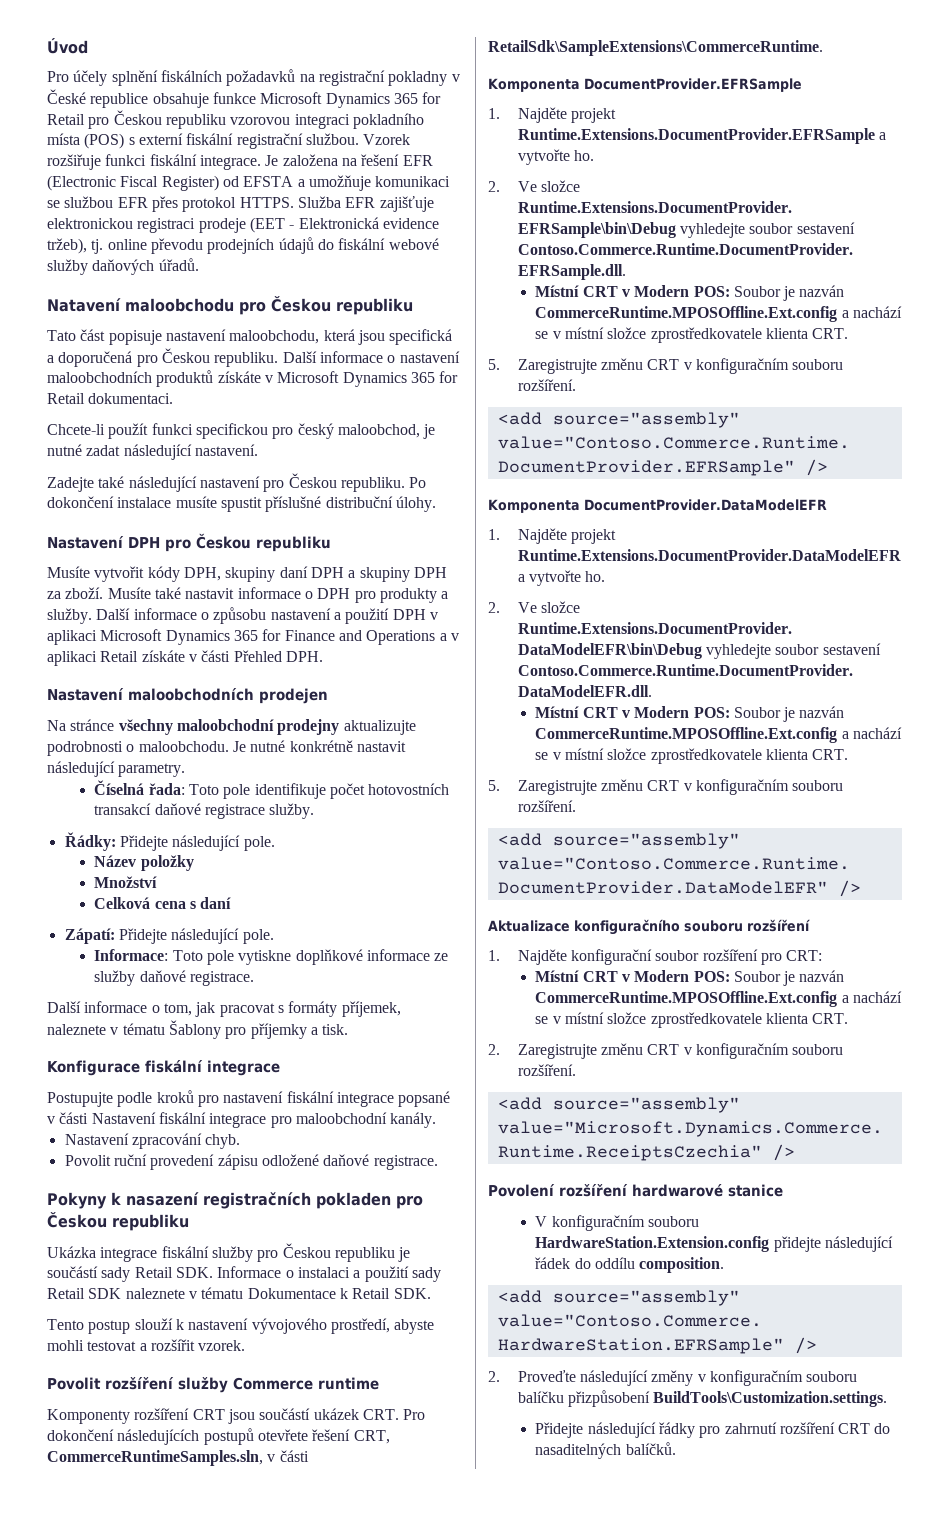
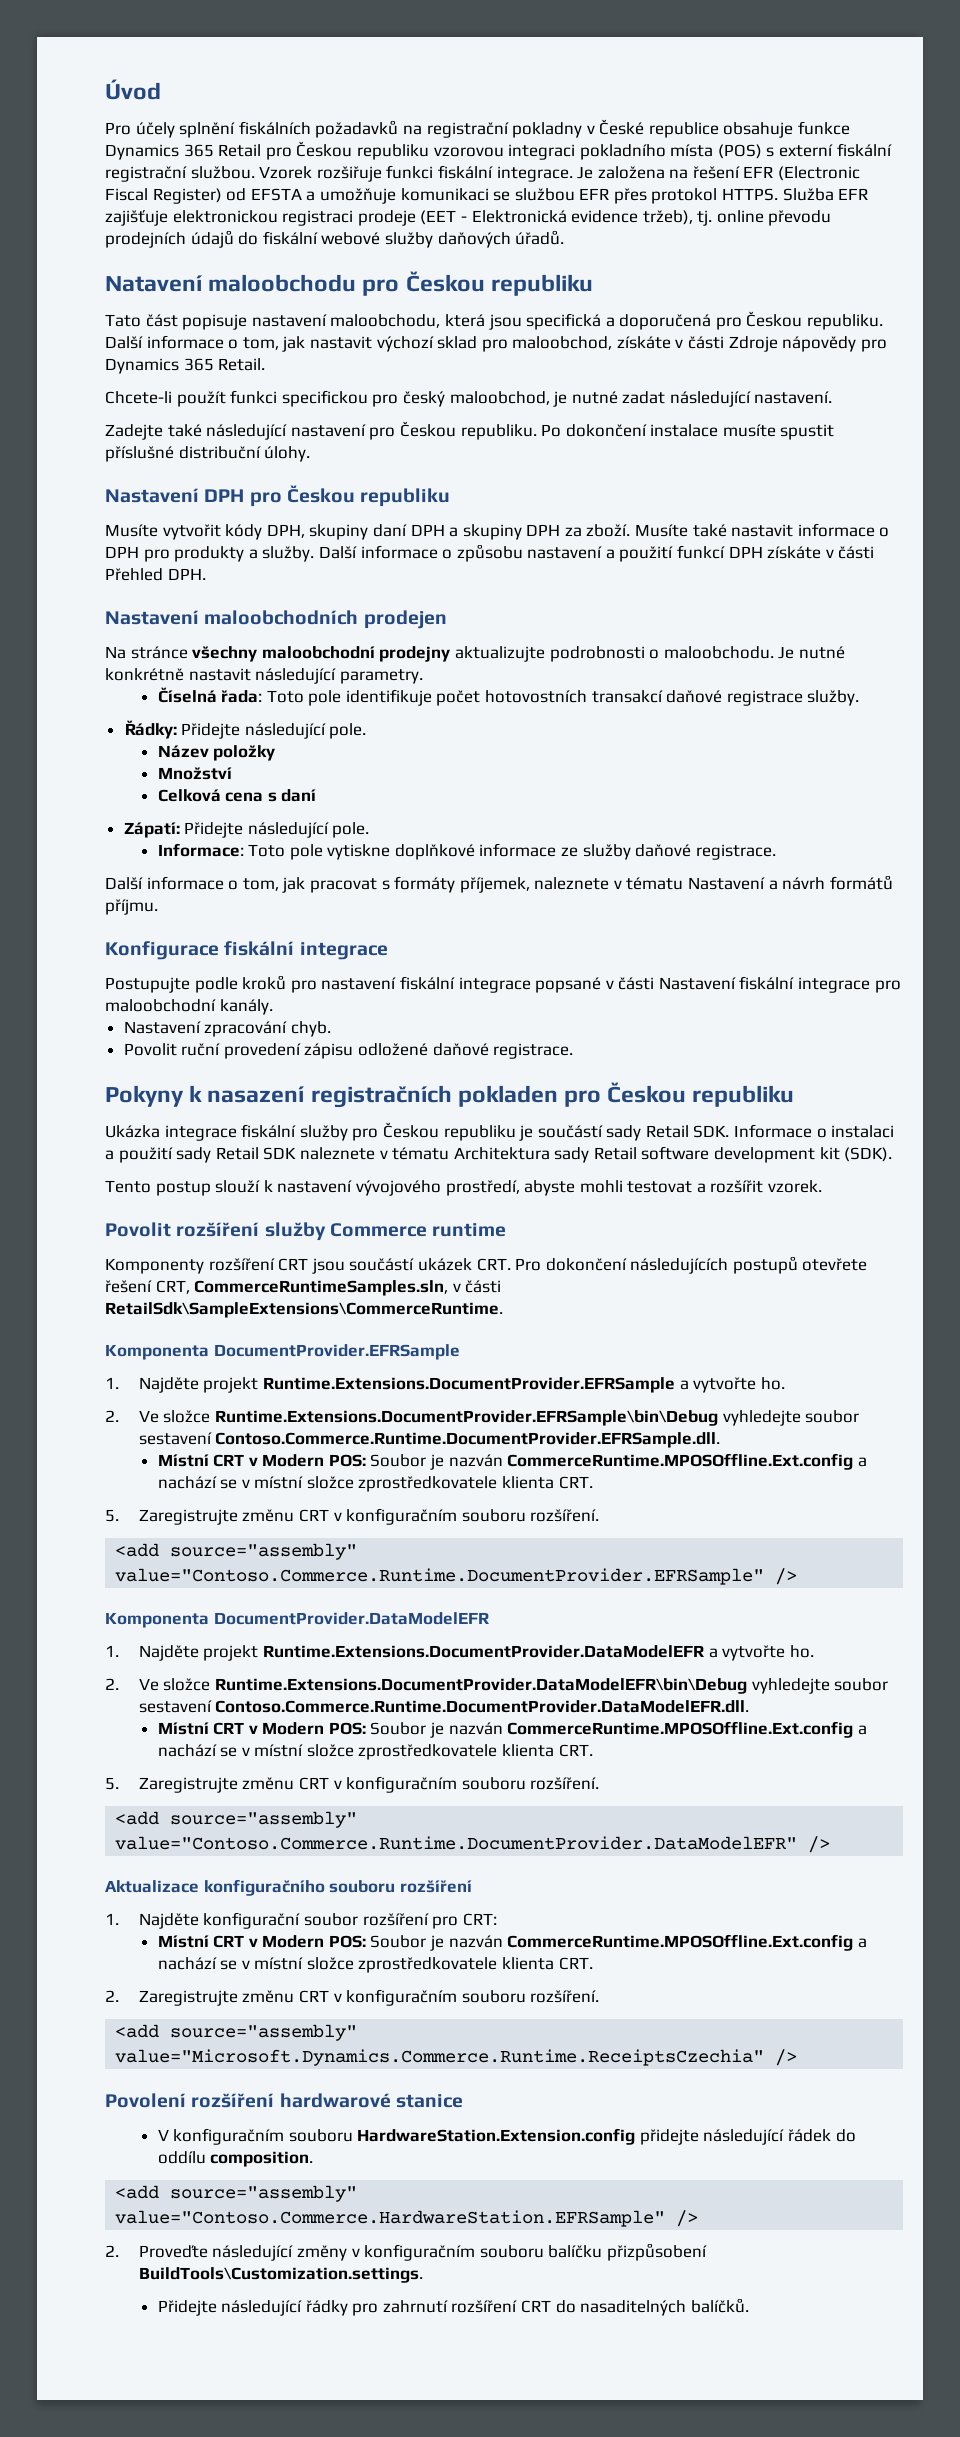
[260,92,442,108] Microsoft Dynamics 365 for -> [105,144,214,160] Dynamics 365
[399,351,460,363] [47,370,459,387] [47,393,174,404] nastavení maloobchodních produktů získáte v Microsoft Dynamics 365 for Retail dokumentaci. -> [242,336,887,352] [105,358,266,374] tom, jak nastavit výchozí sklad pro maloobchod, získáte v části Zdroje nápovědy pro Dynamics 365 Retail.
[392,609,438,620] [47,629,459,645] [47,651,139,666] DPH v aplikaci Microsoft Dynamics 365 for Finance and Operations a v aplikaci Retail -> [677,545,763,559] funkcí DPH
[168,1020,349,1039] Šablony pro příjemky a tisk. -> [688,875,893,890] [105,899,158,915] Nastavení a návrh formátů příjmu.
[247,1288,431,1299] Dokumentace k Retail SDK. -> [453,1146,893,1163] Architektura sady Retail software development kit (SDK).

